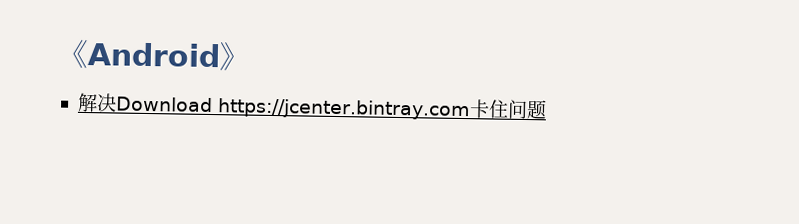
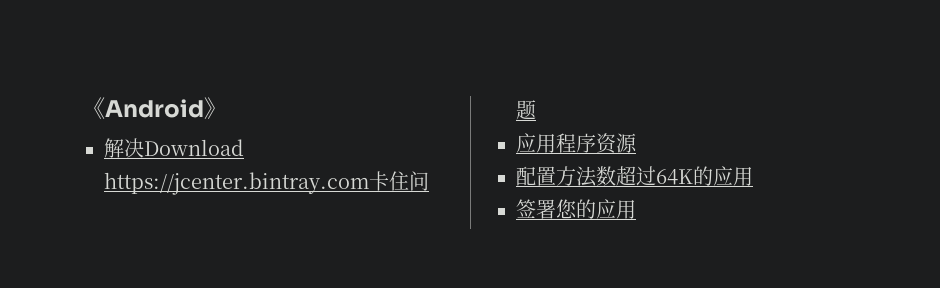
(547, 110) none -> [516,133,637,154] [516,166,753,187] [516,199,636,219] // 应用程序资源 // 配置方法数超过64K的应用 // 签署您的应用

